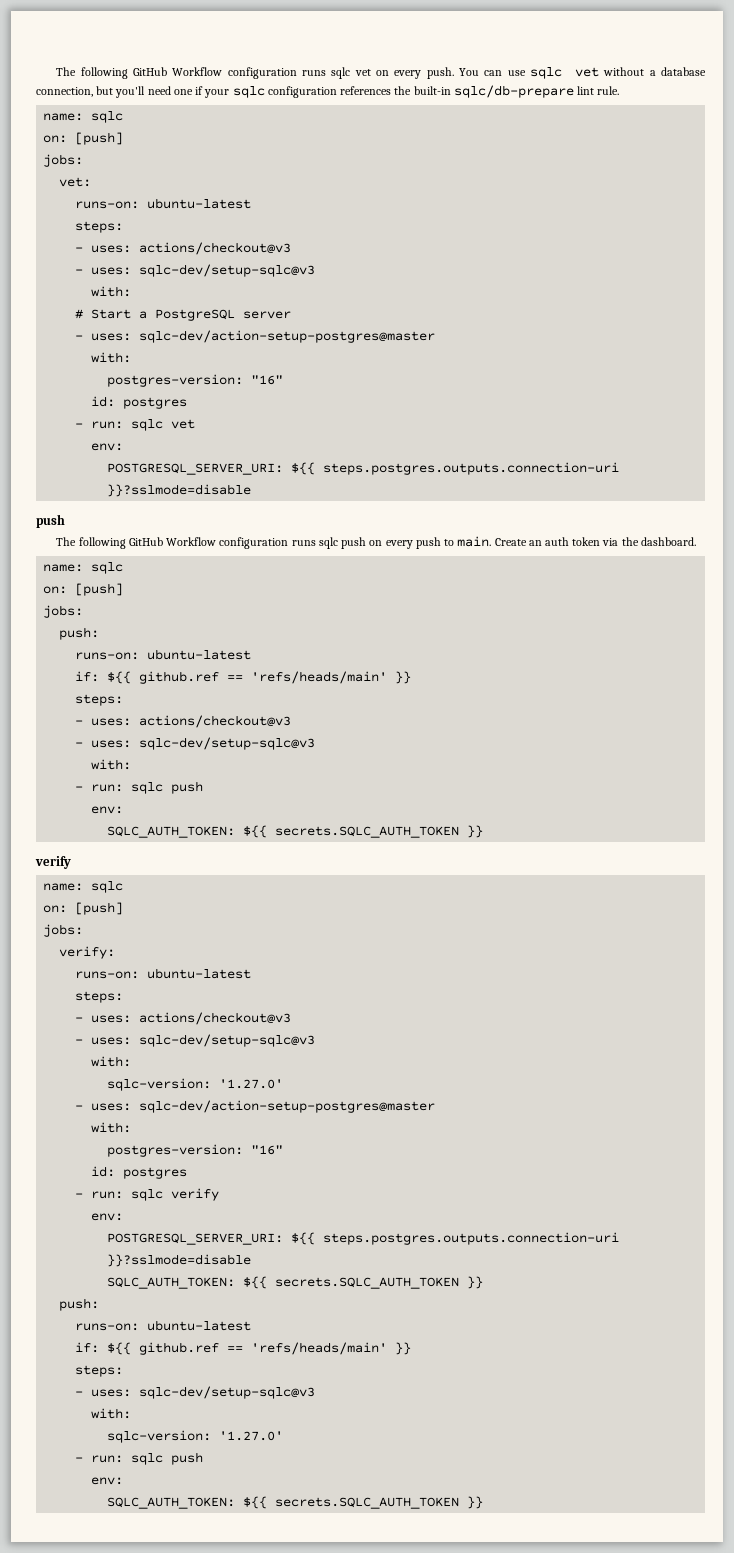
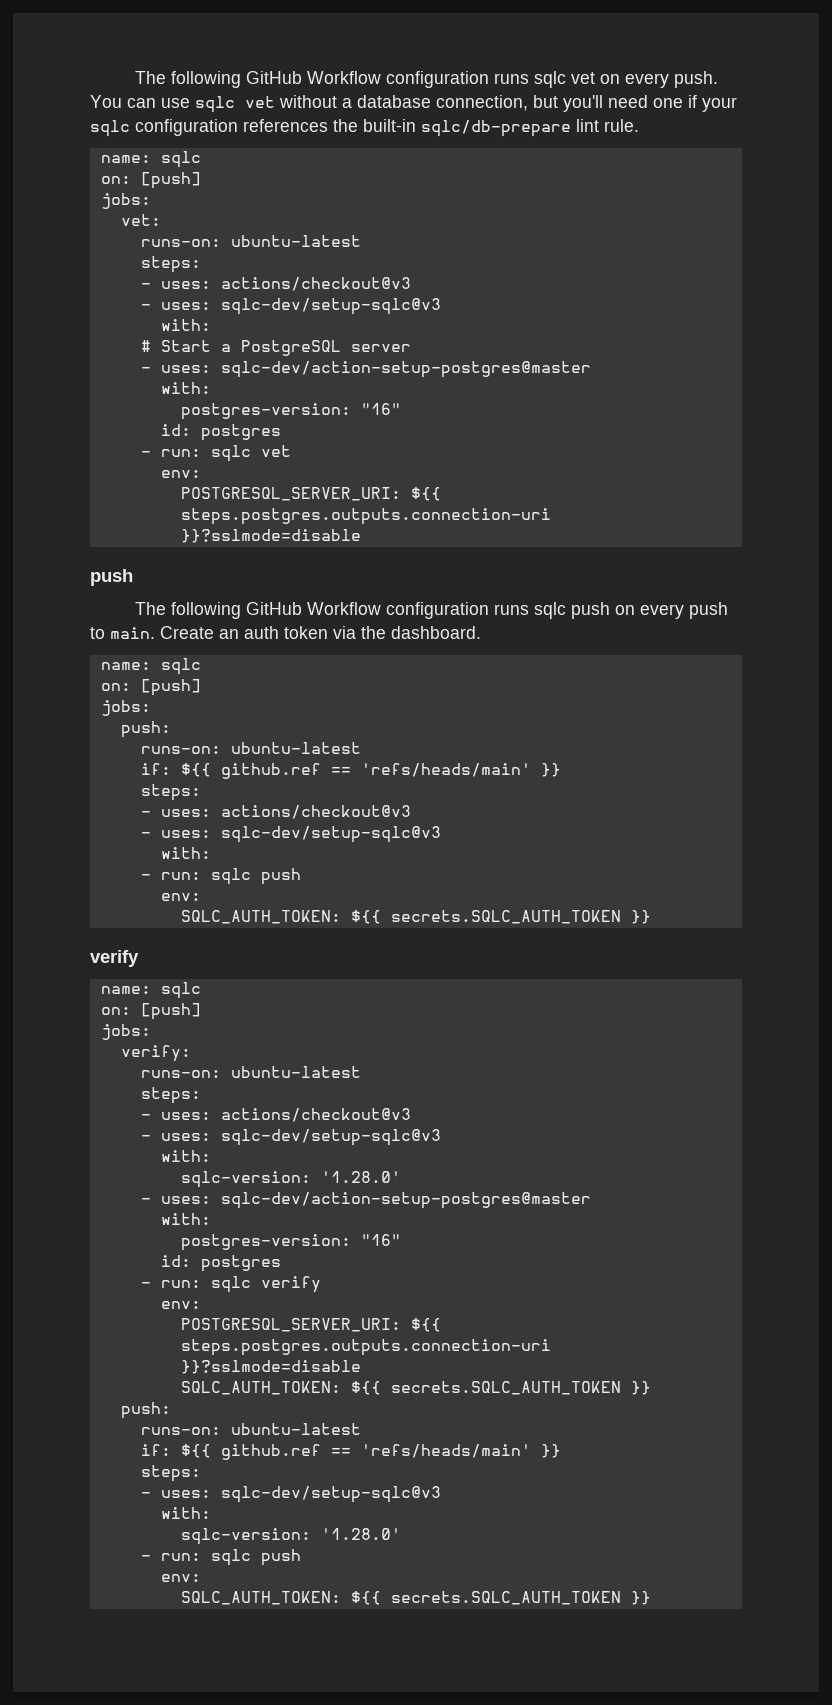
[219,1079,284,1089] '1.27.0' -> [320,1171,401,1183] '1.28.0'
[219,1431,284,1441] '1.27.0' -> [320,1528,401,1540] '1.28.0'

